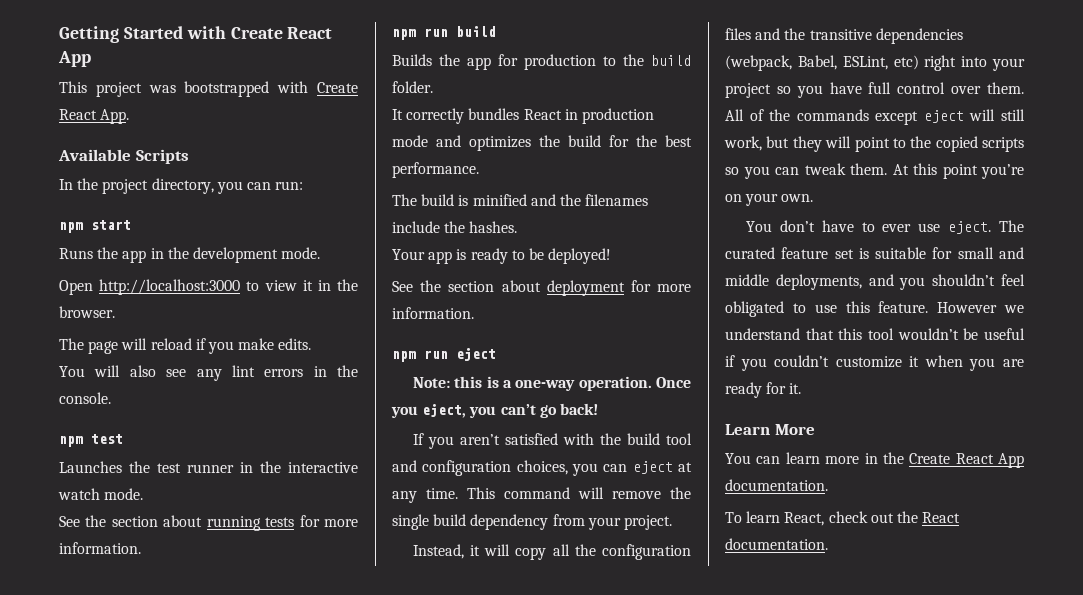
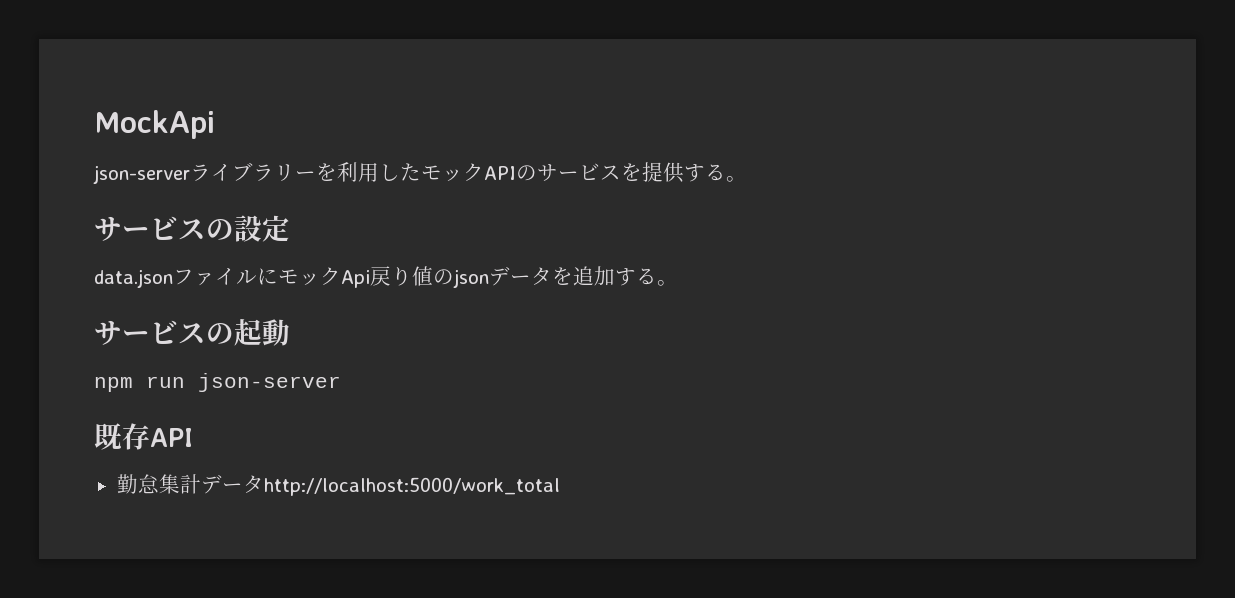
[59,26,333,43] [58,51,91,67] [59,81,358,97] [59,109,130,124] [58,149,189,164] [59,178,304,194] [59,220,131,233] [59,247,321,263] [59,279,358,295] [59,306,115,318] [59,338,312,354] [59,365,358,381] [59,392,111,404] [59,434,123,447] [59,461,358,473] [58,488,144,500] [59,515,358,531] [59,542,141,554] [392,26,496,40] [392,54,691,70] [392,81,433,93] [392,108,654,124] [392,135,692,151] [392,162,479,178] [392,194,649,206] [392,221,518,233] [392,248,612,264] [392,280,691,296] [392,307,474,319] [392,348,496,362] [412,376,691,391] [391,403,598,418] [412,433,692,449] [392,460,692,476] [392,487,691,503] [392,514,672,530] [412,544,691,560] [725,28,963,44] [725,55,1025,71] [725,82,1024,98] [725,109,1025,125] [724,136,1024,152] [725,163,1024,179] [725,193,814,206] [745,220,1024,234] [725,247,1024,259] [725,274,1025,290] [725,301,1024,317] [725,328,1025,340] [725,355,1024,371] [725,382,802,398] [725,424,815,435] [725,452,1024,468] [725,479,828,491] [725,511,961,526] [725,538,828,550] Getting Started with Create React App // This project was bootstrapped with Create React App. // Available Scripts // In the project directory, you can run: // npm start // Runs the app in the development mode. // Open http://localhost:3000 to view it in the browser. // The page will reload if you make edits. // You will also see any lint errors in the console. // npm test // Launches the test runner in the interactive watch mode. // See the section about running tests for more information. // npm run build // Builds the app for production to the build folder. // It correctly bundles React in production mode and optimizes the build for the best performance. // The build is minified and the filenames include the hashes. // Your app is ready to be deployed! // See the section about deployment for more information. // npm run eject // Note: this is a one-way operation. Once you eject, you can’t go back! // If you aren’t satisfied with the build tool and configuration choices, you can eject at any time. This command will remove the single build dependency from your project. // Instead, it will copy all the configuration files and the transitive dependencies (webpack, Babel, ESLint, etc) right into your project so you have full control over them. All of the commands except eject will still work, but they will point to the copied scripts so you can tweak them. At this point you’re on your own. // You don’t have to ever use eject. The curated feature set is suitable for small and middle deployments, and you shouldn’t feel obligated to use this feature. However we understand that this tool wouldn’t be useful if you couldn’t customize it when you are ready for it. // Learn More // You can learn more in the Create React App documentation. // To learn React, check out the React documentation. -> [94,110,215,139] [93,162,747,184] [94,215,290,242] [94,266,678,288] [94,319,290,346] [94,373,341,392] [94,423,193,450] [116,474,560,496] MockApi // json-serverライブラリーを利用したモックAPIのサービスを提供する。 // サービスの設定 // data.jsonファイルにモックApi戻り値のjsonデータを追加する。 // サービスの起動 // npm run json-server // 既存API // 勤怠集計データhttp://localhost:5000/work_total

